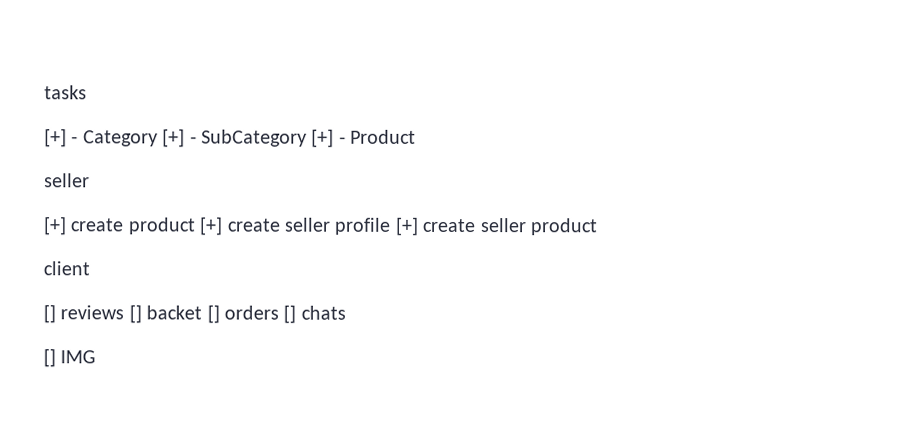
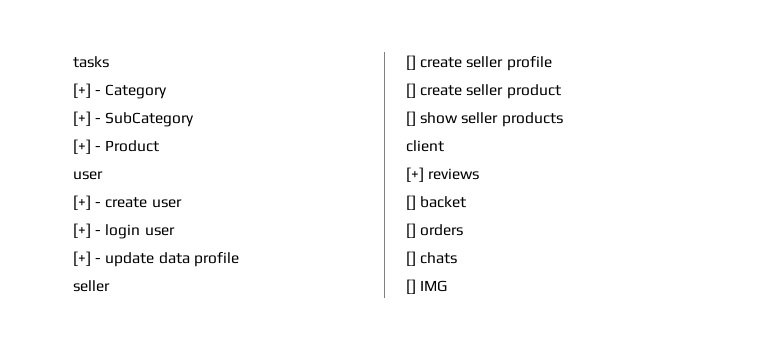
(158, 138) none -> (168, 91) //
(307, 138) none -> (195, 119) //
[44,173,90,188] [43,216,224,236] seller // [+] create product [+] -> [73,171,103,180] [73,195,182,210] [73,223,175,239] [73,251,239,267] [73,280,110,292] [406,55,416,70] user // [+] - create user // [+] - login user // [+] - update data profile // seller // []
[394,216,419,236] [+] -> [406,83,416,98] // []
(598, 227) none -> [406,111,563,127] // [] show seller products
[43,304,56,324] [] -> [406,167,424,182] [+]
(125, 312) none -> (480, 174) //
(203, 312) none -> (467, 202) //
(279, 312) none -> (464, 230) //

